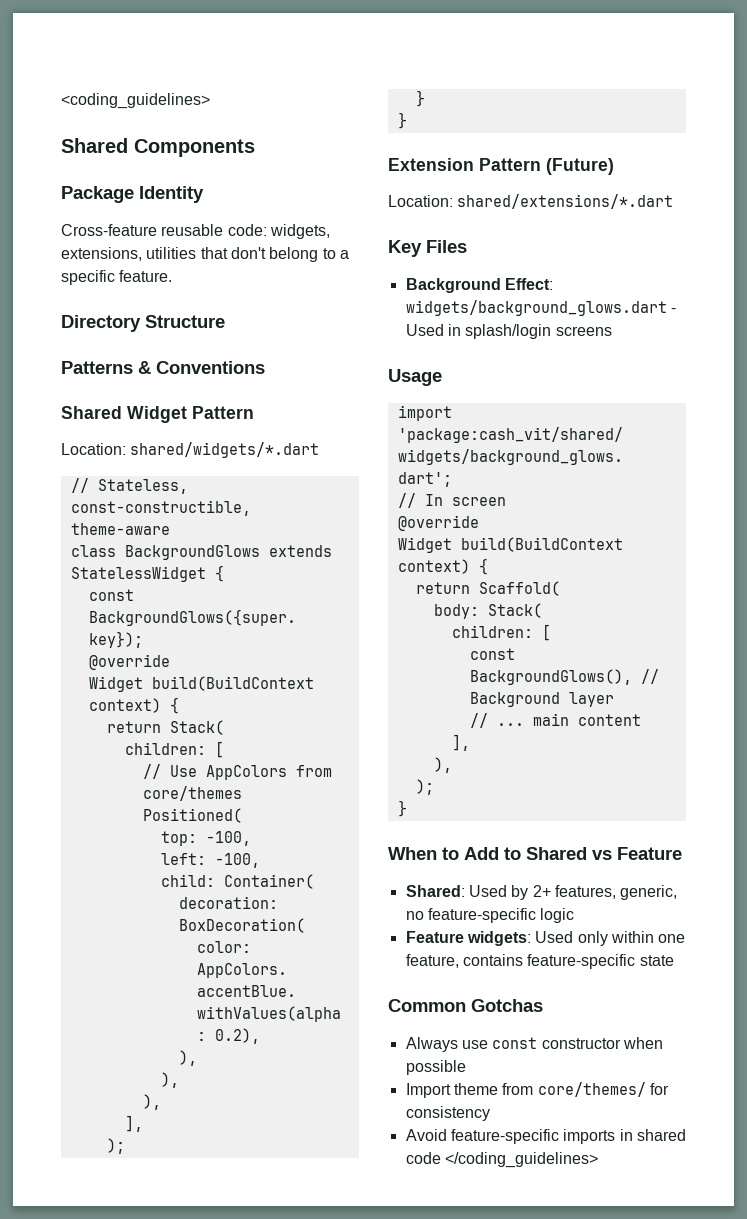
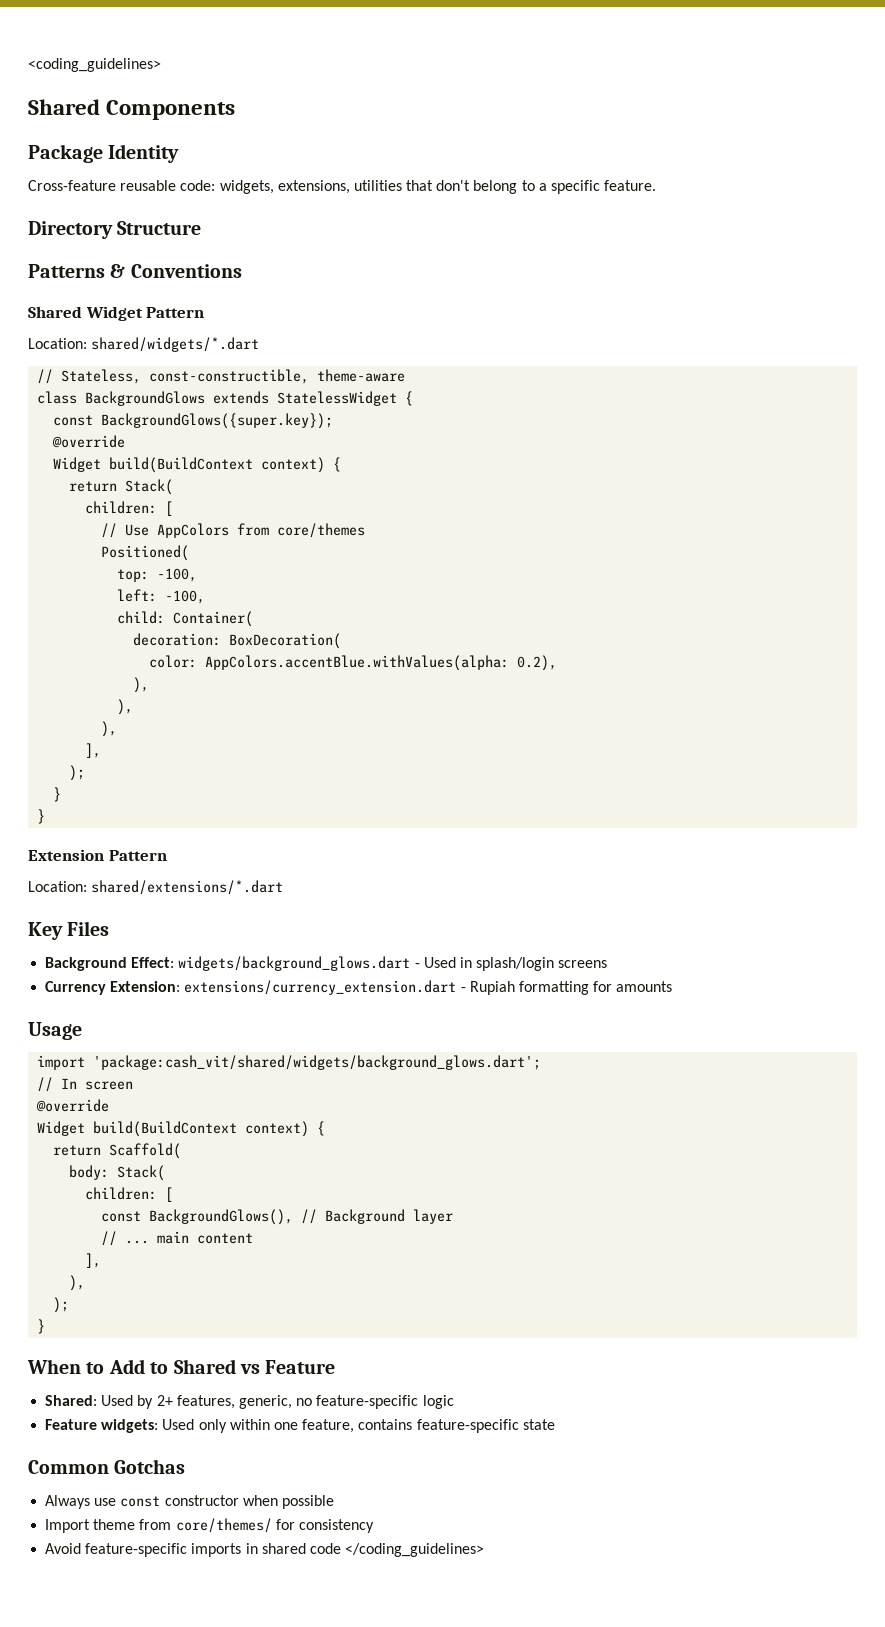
[546,158,614,175] (Future) -> (167, 855) none
(612, 331) none -> [45,980,673,995] // Currency Extension: extensions/currency_extension.dart - Rupiah formatting for amounts

